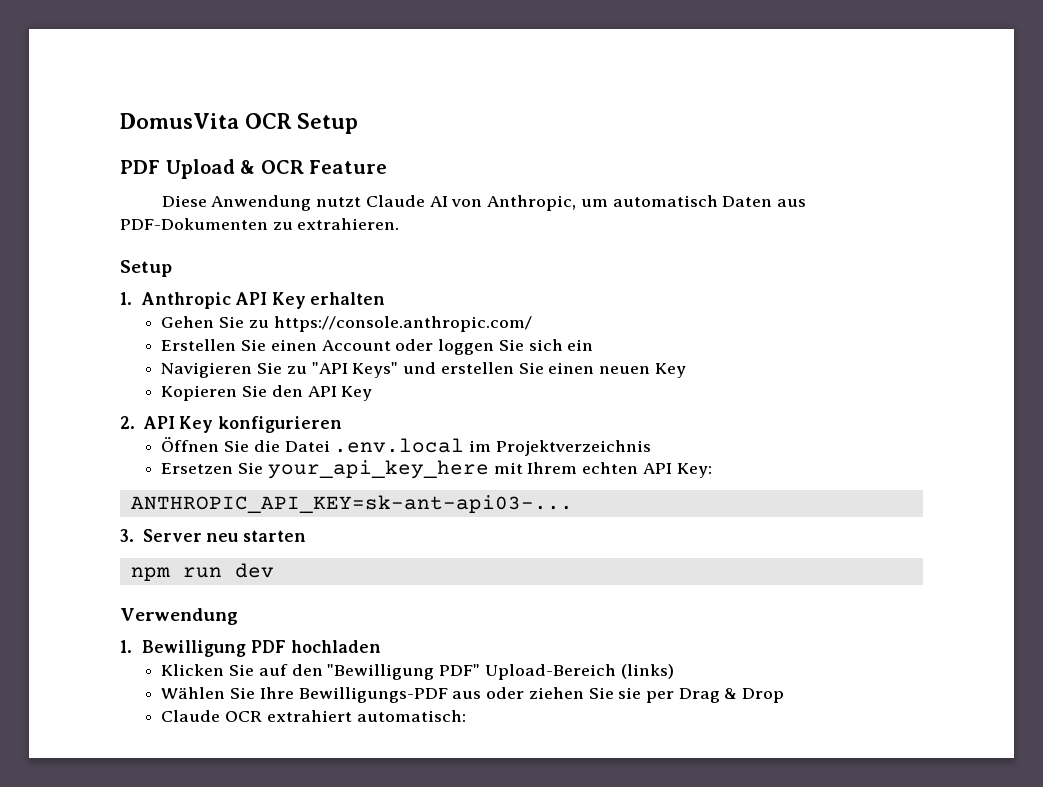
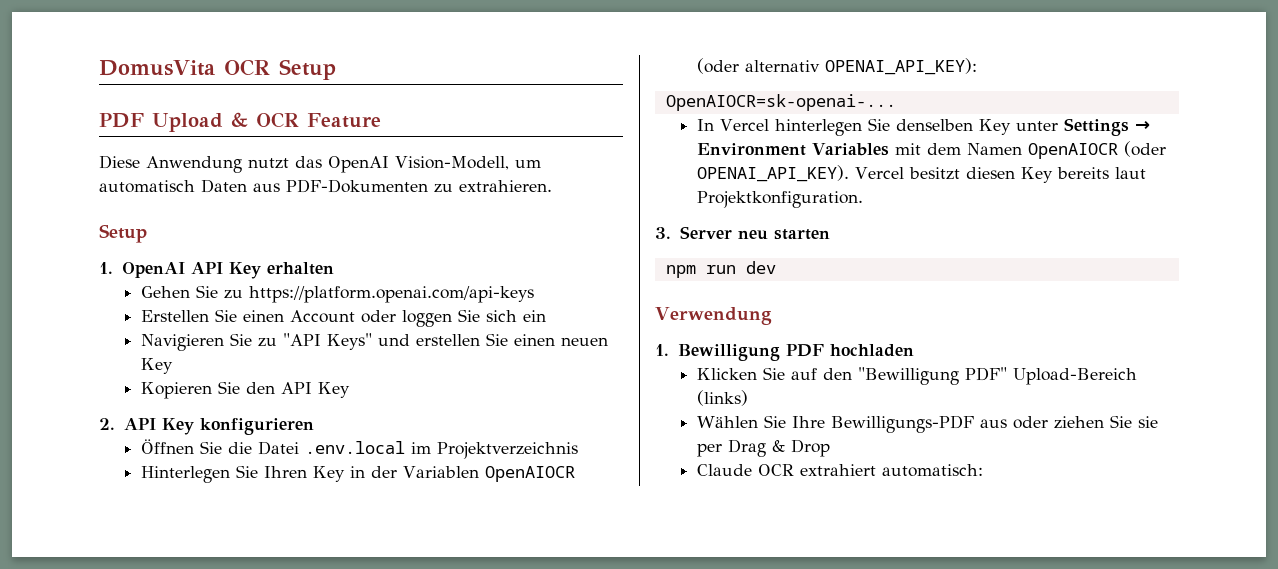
[365,195,577,211] Claude AI von Anthropic, -> [295,156,509,173] das OpenAI Vision-Modell,
[141,292,232,309] Anthropic -> [121,262,185,278] OpenAI
[273,316,532,332] https://console.anthropic.com/ -> [249,286,535,303] https://platform.openai.com/api-keys
[161,460,712,479] [130,495,573,513] Ersetzen Sie your_api_key_here mit Ihrem echten API Key: // ANTHROPIC_API_KEY=sk-ant-api03-... -> [141,465,576,483] [697,58,978,75] [665,94,896,111] [697,118,1151,136] [697,141,1167,159] [697,165,1147,183] [697,191,864,208] Hinterlegen Sie Ihren Key in der Variablen OpenAIOCR (oder alternativ OPENAI_API_KEY): // OpenAIOCR=sk-openai-... // In Vercel hinterlegen Sie denselben Key unter Settings → Environment Variables mit dem Namen OpenAIOCR (oder OPENAI_API_KEY). Vercel besitzt diesen Key bereits laut Projektkonfiguration.

